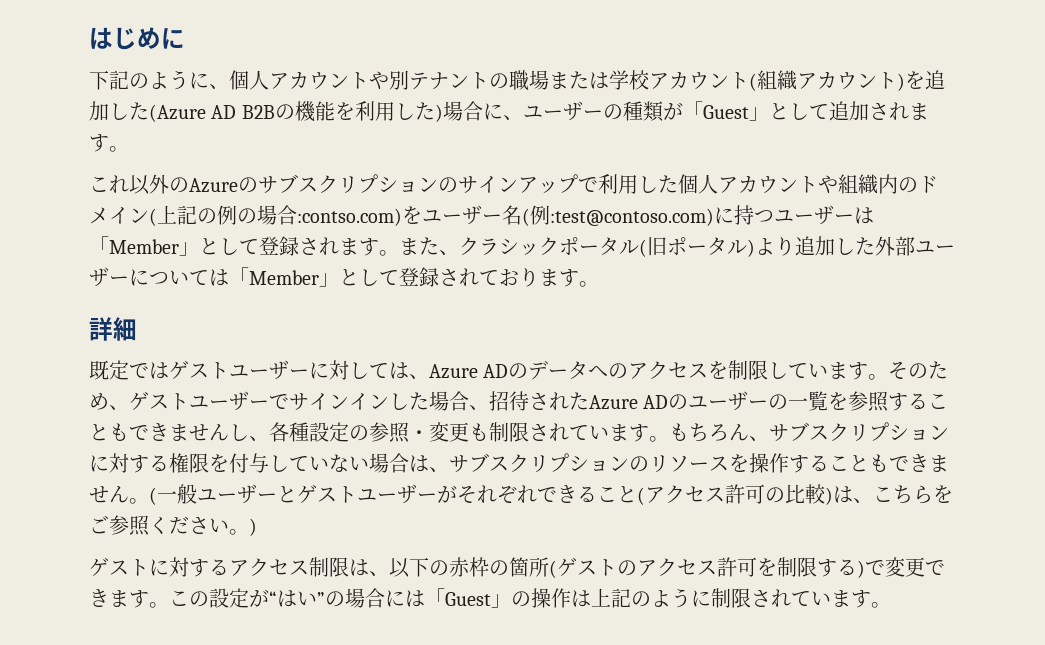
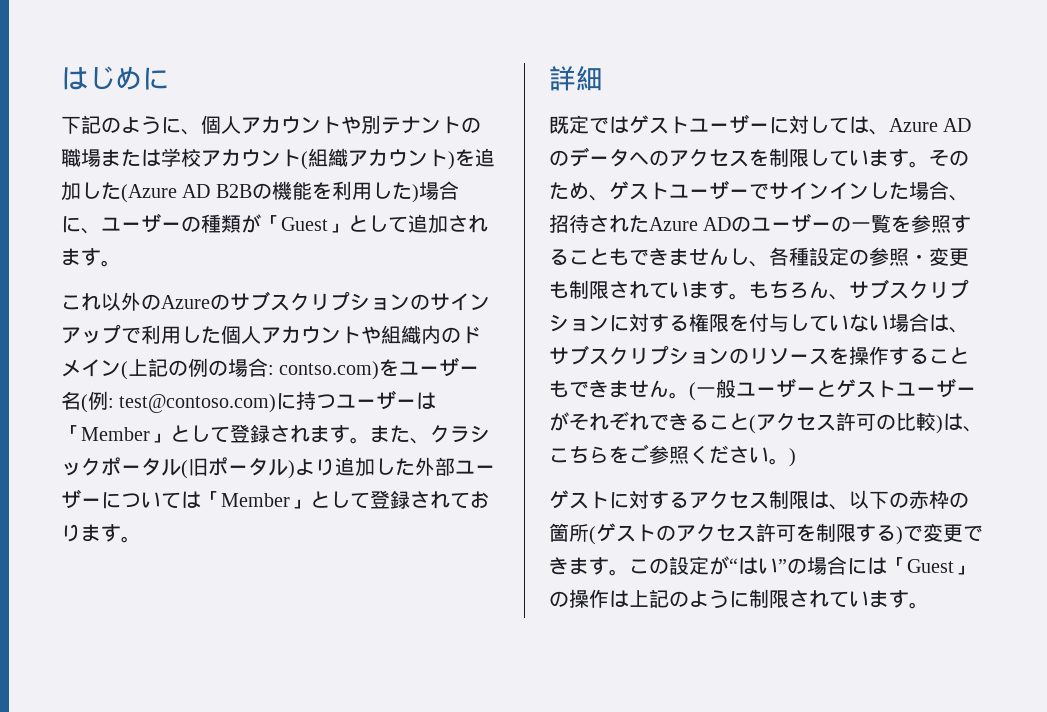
[297,208,402,226] :contso.com) -> [268,361,380,380] : contso.com)
[550,208,714,226] :test@contoso.com) -> [108,394,277,413] : test@contoso.com)

